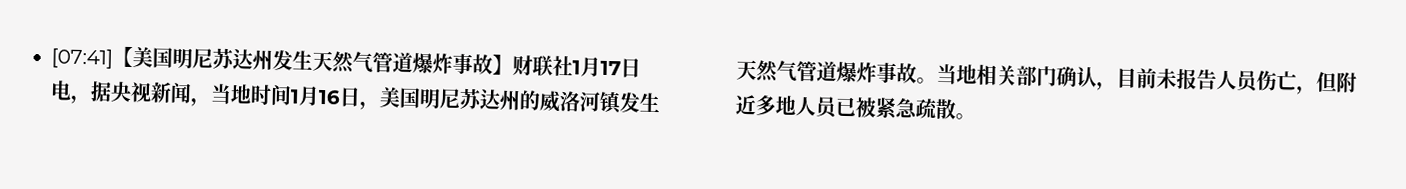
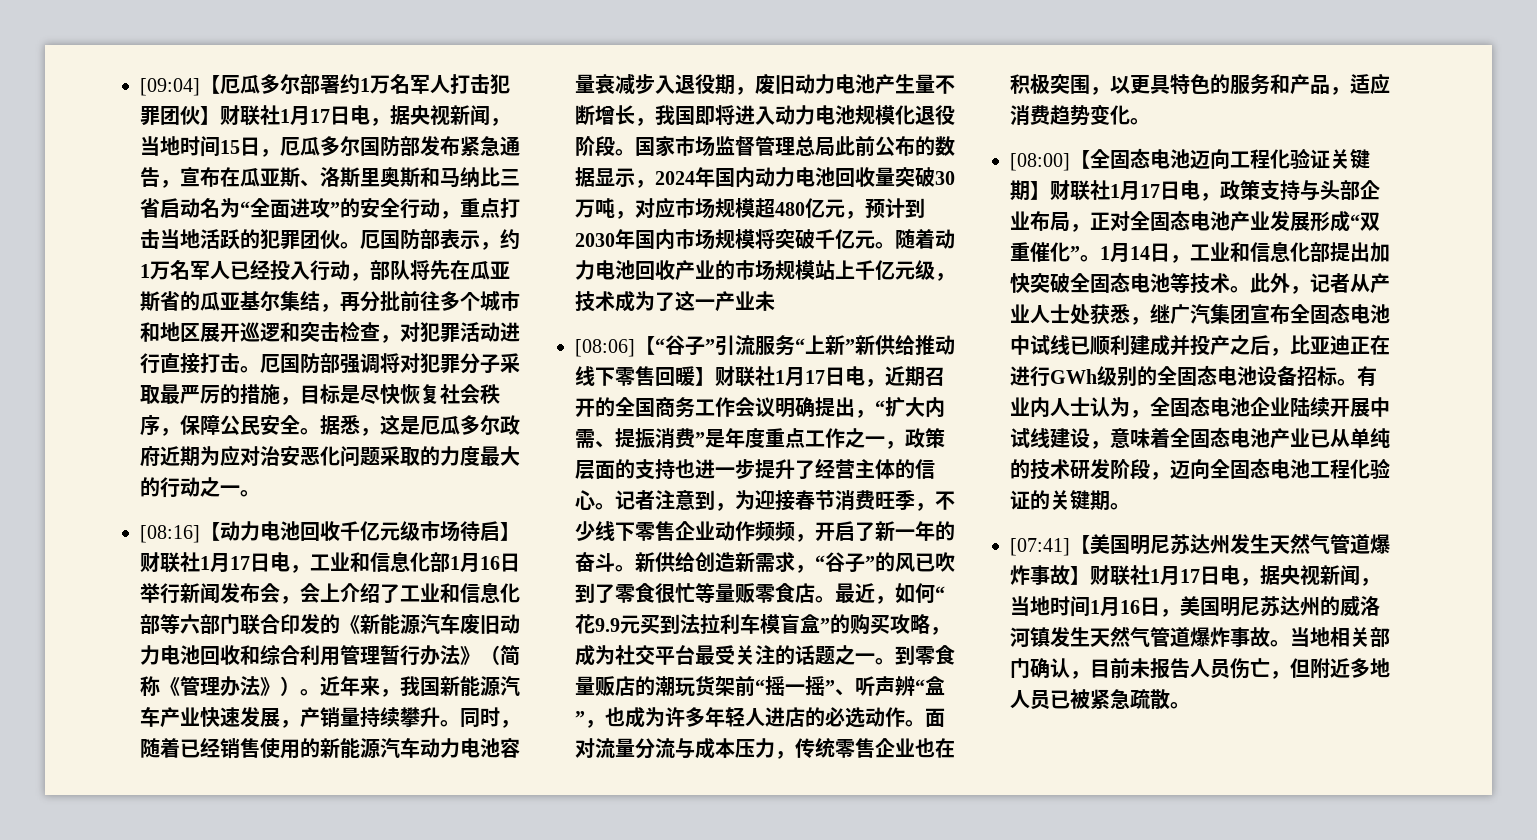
(51, 58) none -> [140,74,510,96] [140,105,510,126] [140,136,520,157] [140,167,520,188] [140,198,520,219] [140,229,520,250] [140,260,510,281] [140,291,520,312] [140,321,520,343] [140,353,520,374] [140,384,500,405] [140,414,520,436] [140,445,520,467] [140,477,260,498] [140,521,520,543] [140,551,520,573] [140,582,520,604] [140,613,520,635] [140,645,520,666] [140,676,520,697] [140,706,520,728] [140,737,520,759] [575,74,955,95] [575,105,955,126] [575,135,955,157] [575,167,955,188] [575,197,925,219] [575,229,955,250] [575,260,955,281] [575,290,775,312] [575,335,955,357] [575,366,945,387] [575,397,945,418] [575,428,945,449] [575,459,935,480] [575,490,955,511] [575,521,955,542] [575,552,955,573] [575,583,945,604] [575,613,950,635] [575,644,955,666] [575,675,945,697] [575,706,945,728] [575,737,955,759] [1010,73,1390,95] [1010,104,1150,126] [1010,148,1370,171] [1010,180,1380,201] [1010,210,1380,232] [1010,241,1390,263] [1010,272,1390,294] [1010,303,1390,325] [1010,334,1390,356] [1010,365,1377,387] [1010,396,1390,418] [1010,427,1390,449] [1010,458,1390,480] [1010,490,1130,511] [09:04]【厄瓜多尔部署约1万名军人打击犯罪团伙】财联社1月17日电，据央视新闻，当地时间15日，厄瓜多尔国防部发布紧急通告，宣布在瓜亚斯、洛斯里奥斯和马纳比三省启动名为“全面进攻”的安全行动，重点打击当地活跃的犯罪团伙。厄国防部表示，约1万名军人已经投入行动，部队将先在瓜亚斯省的瓜亚基尔集结，再分批前往多个城市和地区展开巡逻和突击检查，对犯罪活动进行直接打击。厄国防部强调将对犯罪分子采取最严厉的措施，目标是尽快恢复社会秩序，保障公民安全。据悉，这是厄瓜多尔政府近期为应对治安恶化问题采取的力度最大的行动之一。 // [08:16]【动力电池回收千亿元级市场待启】财联社1月17日电，工业和信息化部1月16日举行新闻发布会，会上介绍了工业和信息化部等六部门联合印发的《新能源汽车废旧动力电池回收和综合利用管理暂行办法》（简称《管理办法》）。近年来，我国新能源汽车产业快速发展，产销量持续攀升。同时，随着已经销售使用的新能源汽车动力电池容量衰减步入退役期，废旧动力电池产生量不断增长，我国即将进入动力电池规模化退役阶段。国家市场监督管理总局此前公布的数据显示，2024年国内动力电池回收量突破30万吨，对应市场规模超480亿元，预计到2030年国内市场规模将突破千亿元。随着动力电池回收产业的市场规模站上千亿元级，技术成为了这一产业未 // [08:06]【“谷子”引流服务“上新”新供给推动线下零售回暖】财联社1月17日电，近期召开的全国商务工作会议明确提出，“扩大内需、提振消费”是年度重点工作之一，政策层面的支持也进一步提升了经营主体的信心。记者注意到，为迎接春节消费旺季，不少线下零售企业动作频频，开启了新一年的奋斗。新供给创造新需求，“谷子”的风已吹到了零食很忙等量贩零食店。最近，如何“花9.9元买到法拉利车模盲盒”的购买攻略，成为社交平台最受关注的话题之一。到零食量贩店的潮玩货架前“摇一摇”、听声辨“盒”，也成为许多年轻人进店的必选动作。面对流量分流与成本压力，传统零售企业也在积极突围，以更具特色的服务和产品，适应消费趋势变化。 // [08:00]【全固态电池迈向工程化验证关键期】财联社1月17日电，政策支持与头部企业布局，正对全固态电池产业发展形成“双重催化”。1月14日，工业和信息化部提出加快突破全固态电池等技术。此外，记者从产业人士处获悉，继广汽集团宣布全固态电池中试线已顺利建成并投产之后，比亚迪正在进行GWh级别的全固态电池设备招标。有业内人士认为，全固态电池企业陆续开展中试线建设，意味着全固态电池产业已从单纯的技术研发阶段，迈向全固态电池工程化验证的关键期。 //

